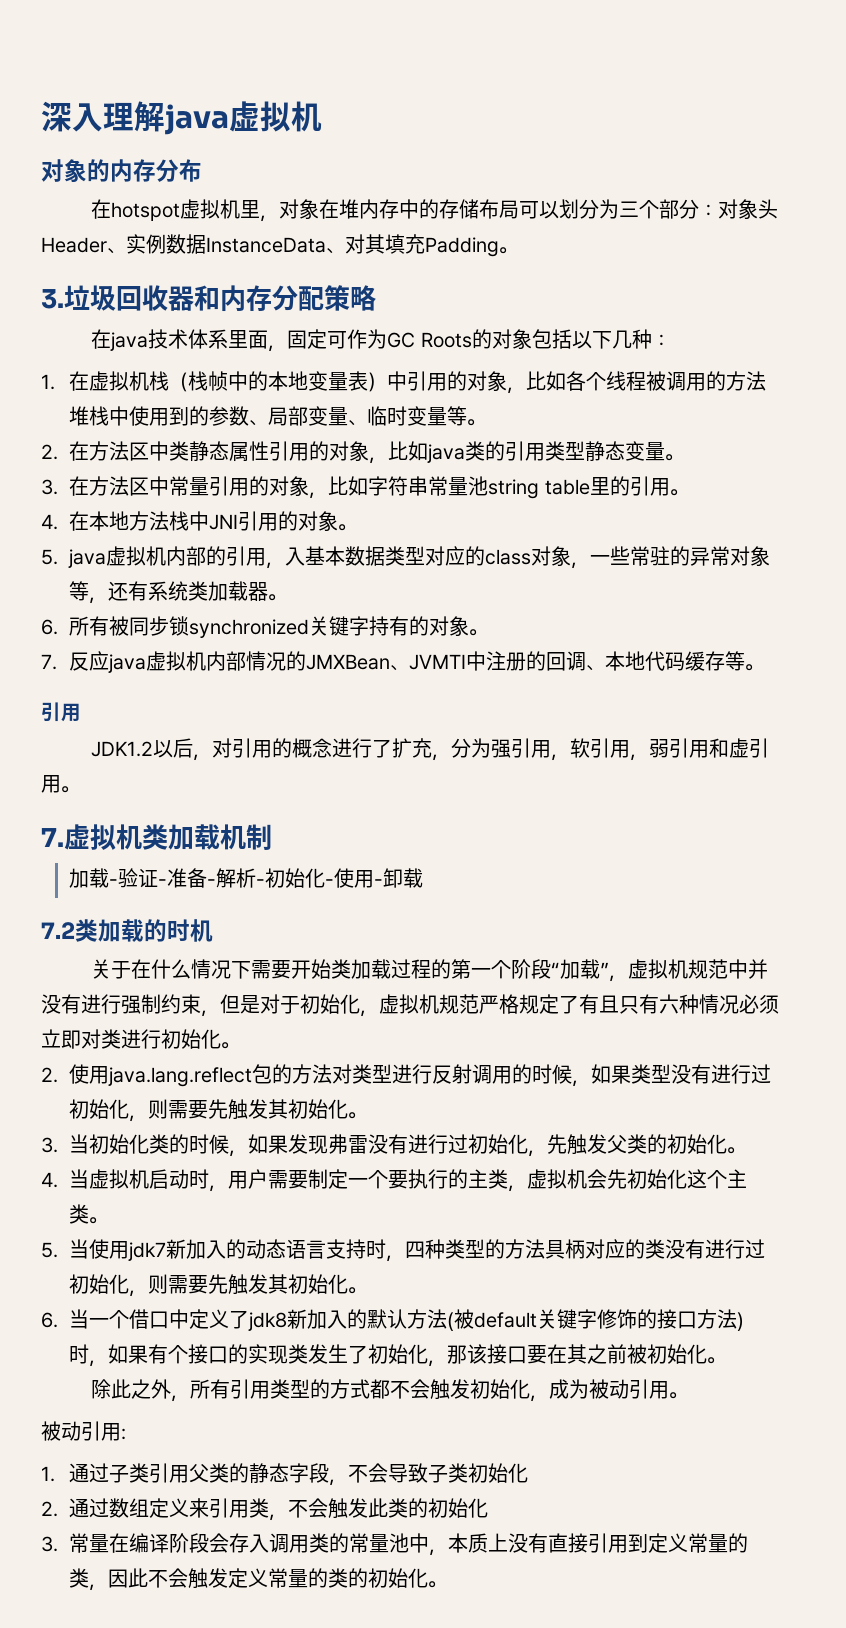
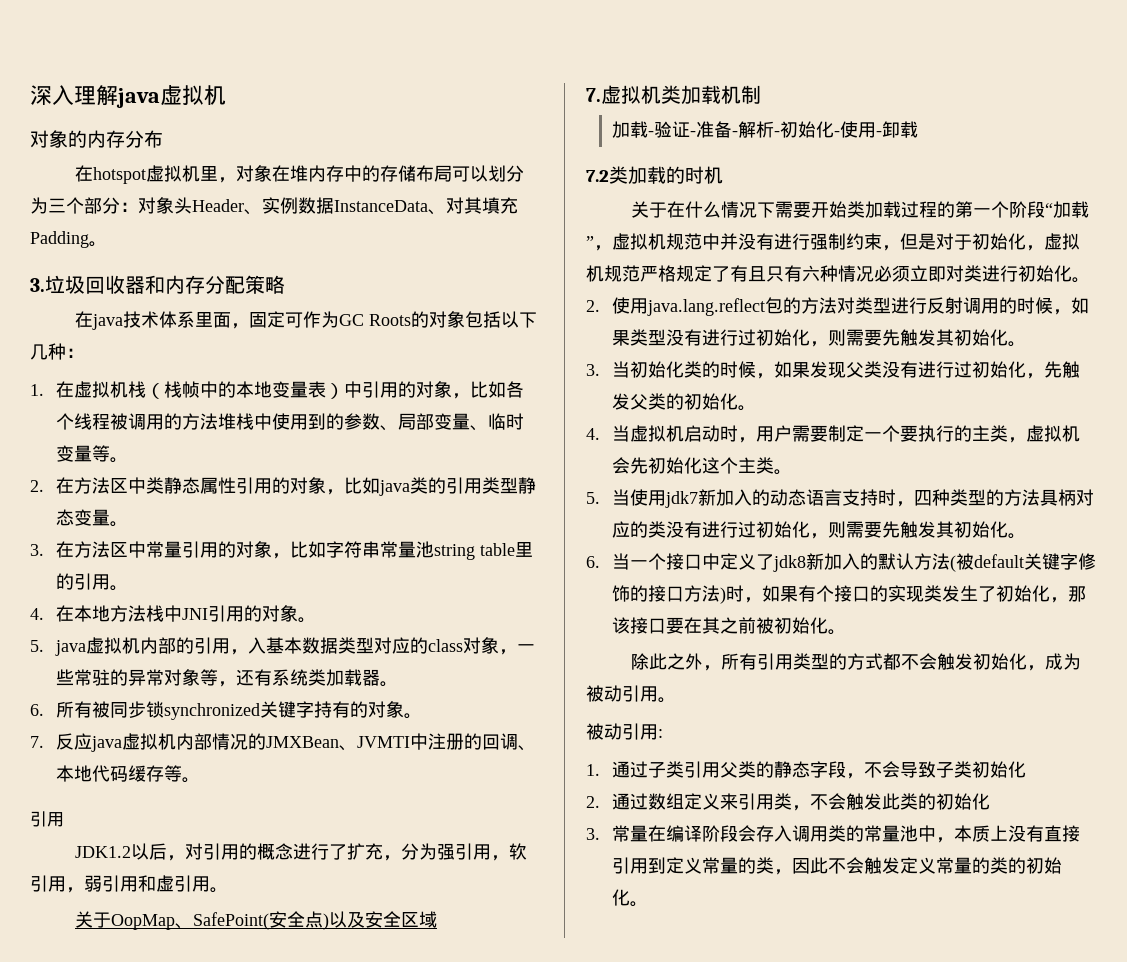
(80, 789) none -> [75,911,438,930] // 关于OopMap、SafePoint(安全点)以及安全区域
[328,1134,369,1154] 弗雷 -> [846,361,883,378] 父类
[129,1309,150,1329] 借 -> [666,553,685,570] 接

